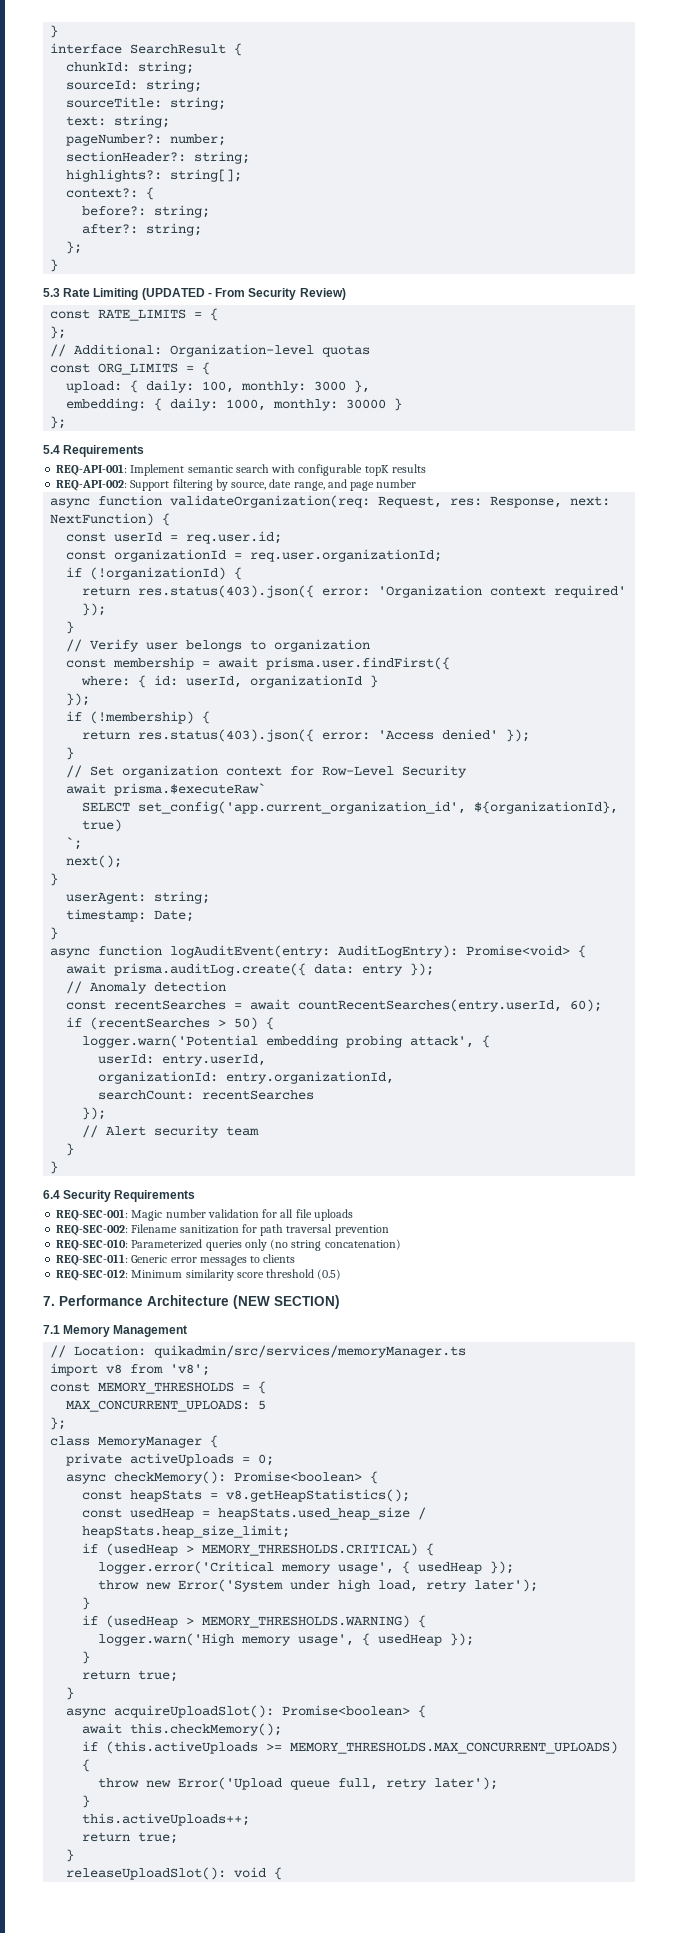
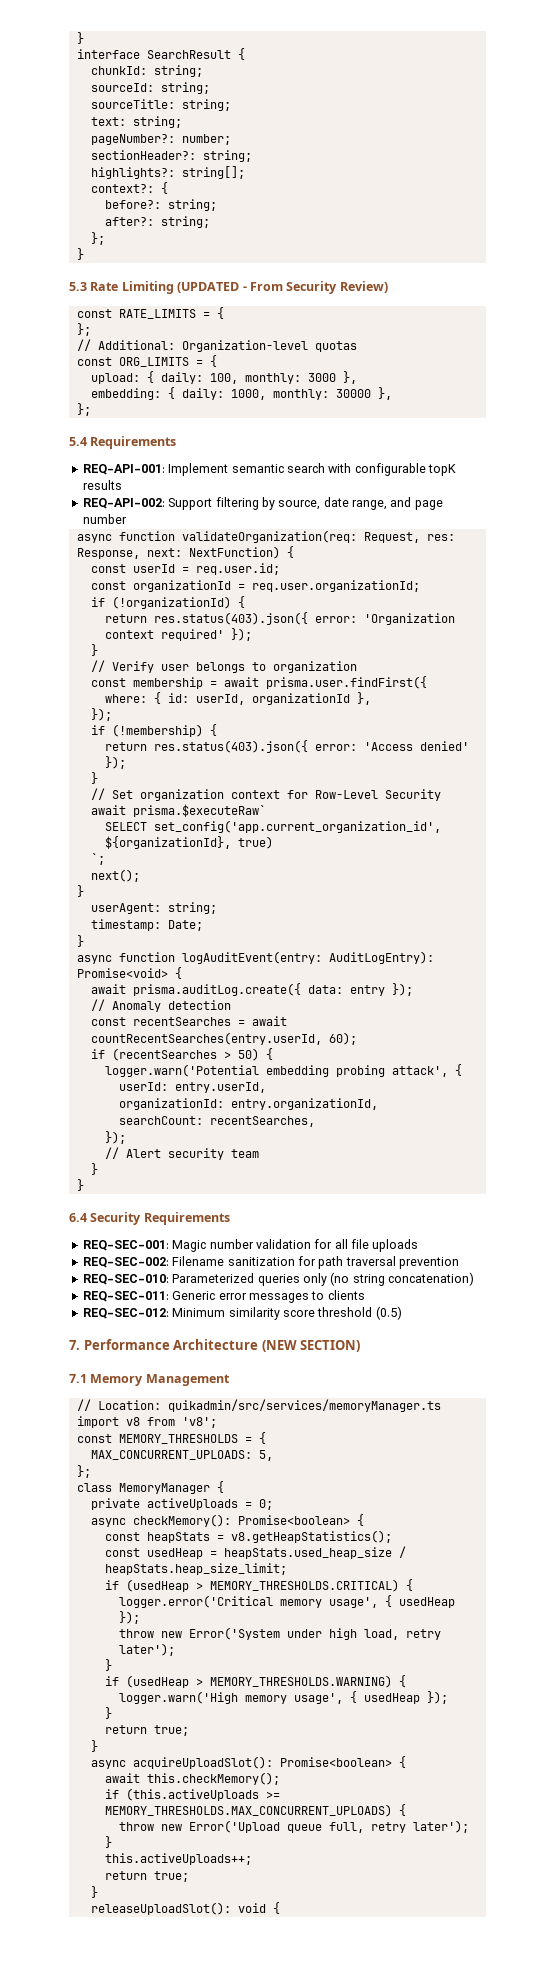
[394,398,403,411] } -> [377,387,392,400] },
[370,675,379,688] } -> [356,692,371,705] },
[202,1090,315,1100] recentSearches -> [209,1116,315,1127] recentSearches,
[258,1400,267,1410] 5 -> [258,1450,273,1461] 5,

